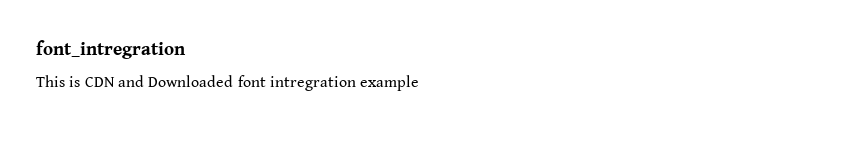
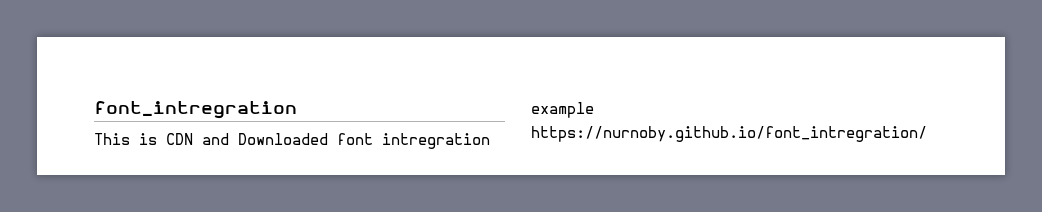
(420, 83) none -> [531,126,927,142] https://nurnoby.github.io/font_intregration/

